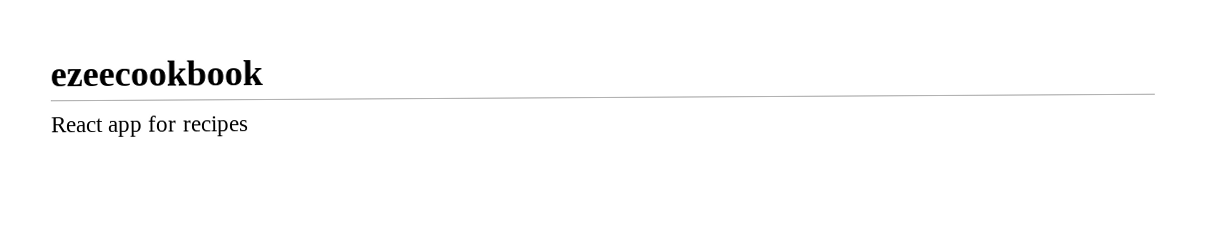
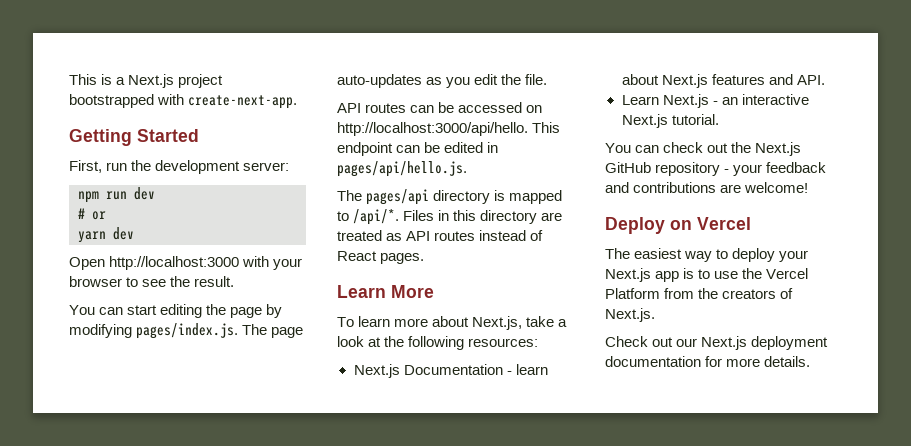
[50,60,263,87] [50,115,249,137] ezeecookbook // React app for recipes -> [69,74,224,88] [69,94,298,109] [69,129,199,146] [69,160,290,174] [78,187,155,203] [78,208,106,220] [78,227,134,243] [69,256,303,270] [69,276,235,287] [69,304,283,318] [69,323,304,339] [337,74,548,88] [337,102,543,113] [337,122,561,136] [337,142,499,156] [337,161,467,177] [337,189,563,205] [337,209,563,225] [337,230,544,241] [337,251,425,264] [337,285,434,298] [337,316,568,330] [337,336,539,350] [353,364,548,378] [621,74,825,88] [621,94,809,108] [621,114,719,128] [605,142,802,156] [605,162,827,176] [605,182,809,193] [605,217,751,234] [605,248,809,262] [605,268,809,282] [605,288,794,299] [605,308,655,322] [605,336,829,350] [605,356,811,367] This is a Next.js project bootstrapped with create-next-app. // Getting Started // First, run the development server: // npm run dev // # or // yarn dev // Open http://localhost:3000 with your browser to see the result. // You can start editing the page by modifying pages/index.js. The page auto-updates as you edit the file. // API routes can be accessed on http://localhost:3000/api/hello. This endpoint can be edited in pages/api/hello.js. // The pages/api directory is mapped to /api/*. Files in this directory are treated as API routes instead of React pages. // Learn More // To learn more about Next.js, take a look at the following resources: // Next.js Documentation - learn about Next.js features and API. // Learn Next.js - an interactive Next.js tutorial. // You can check out the Next.js GitHub repository - your feedback and contributions are welcome! // Deploy on Vercel // The easiest way to deploy your Next.js app is to use the Vercel Platform from the creators of Next.js. // Check out our Next.js deployment documentation for more details.

